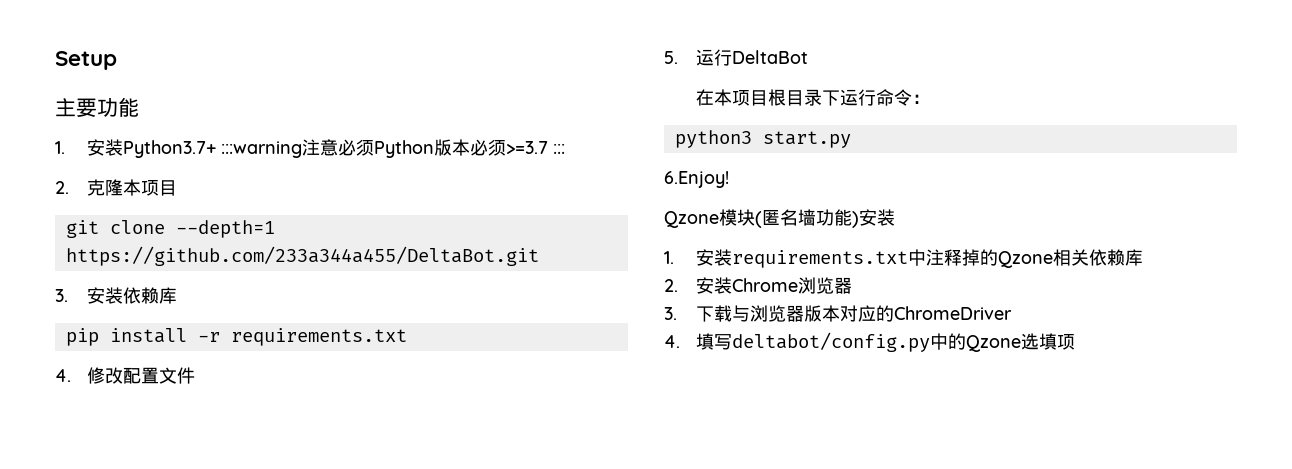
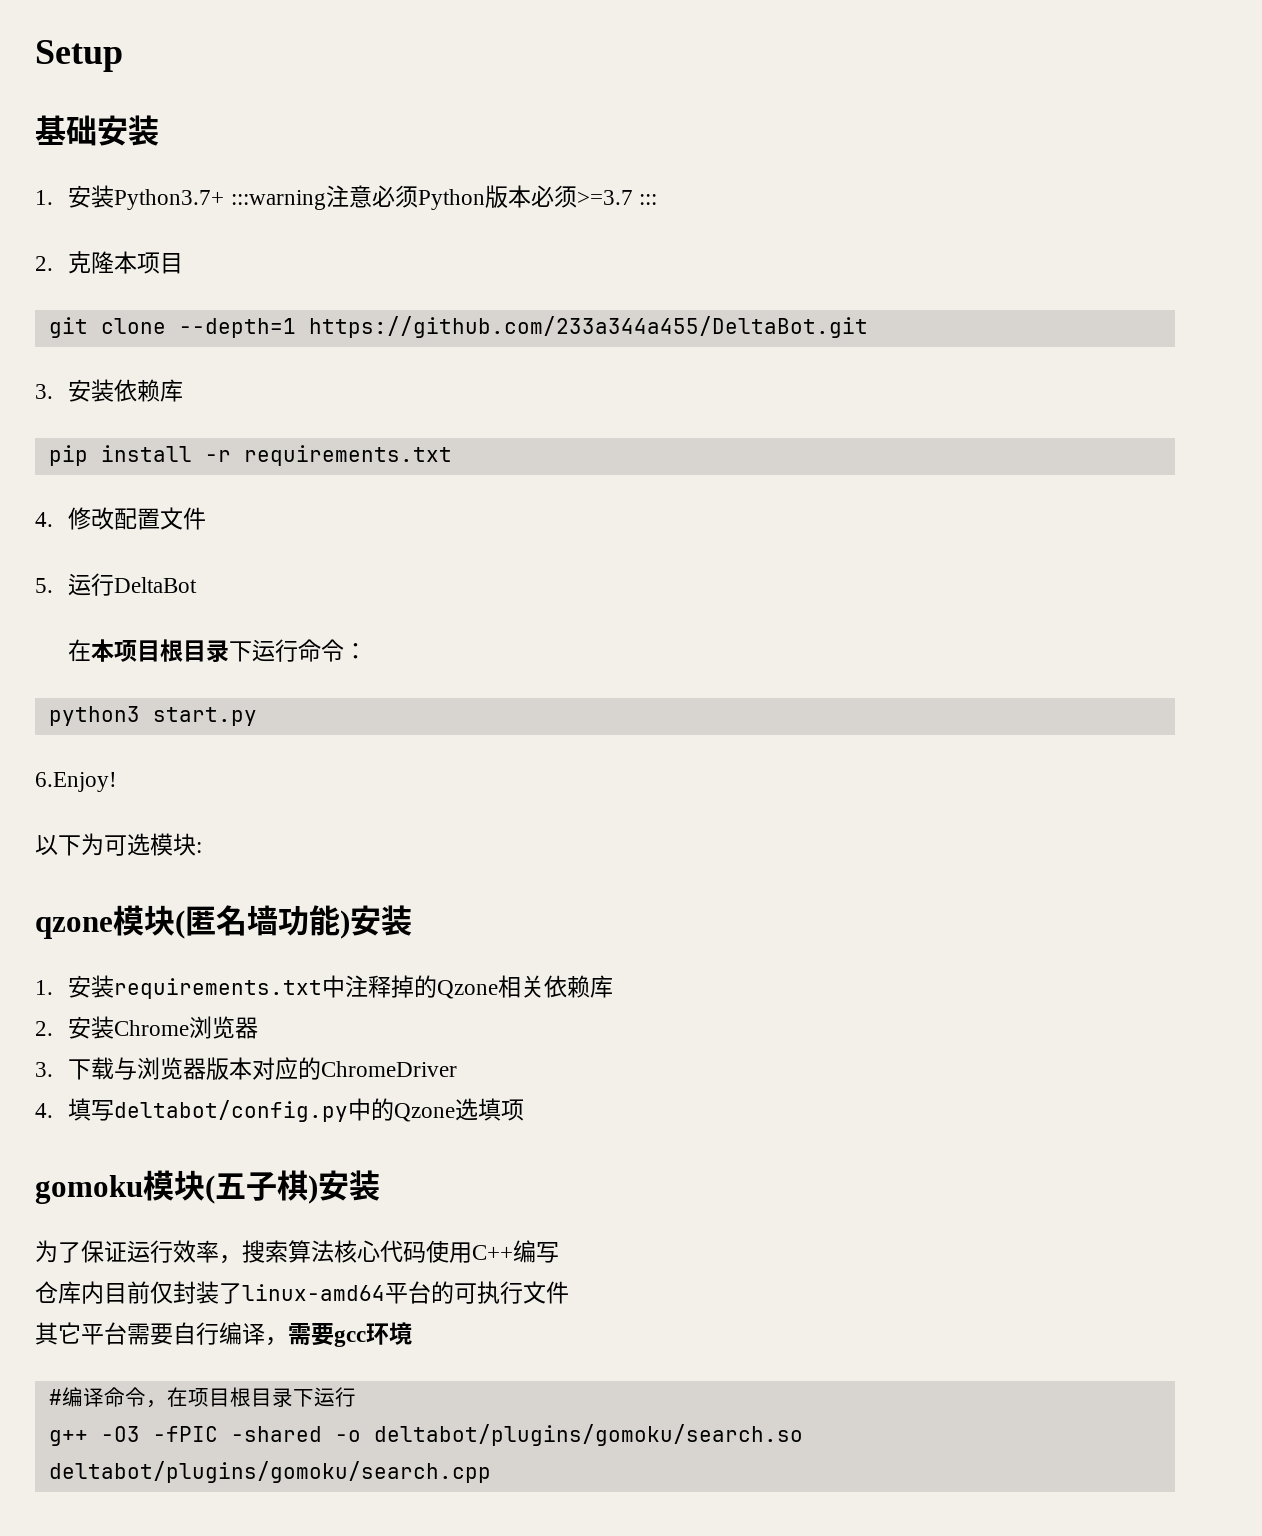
[55,97,139,117] 主要功能 -> [35,115,159,146] 基础安装
[664,211,719,228] Qzone -> [35,833,202,856] [35,917,113,939] 以下为可选模块: // qzone
(1075, 342) none -> [35,1170,380,1204] [35,1240,559,1264] [35,1281,569,1304] [35,1322,412,1347] [48,1387,356,1408] [48,1424,803,1446] [48,1461,491,1483] // gomoku模块(五子棋)安装 // 为了保证运行效率，搜索算法核心代码使用C++编写 // 仓库内目前仅封装了linux-amd64平台的可执行文件 // 其它平台需要自行编译，需要gcc环境 // #编译命令，在项目根目录下运行 // g++ -O3 -fPIC -shared -o deltabot/plugins/gomoku/search.so deltabot/plugins/gomoku/search.cpp

